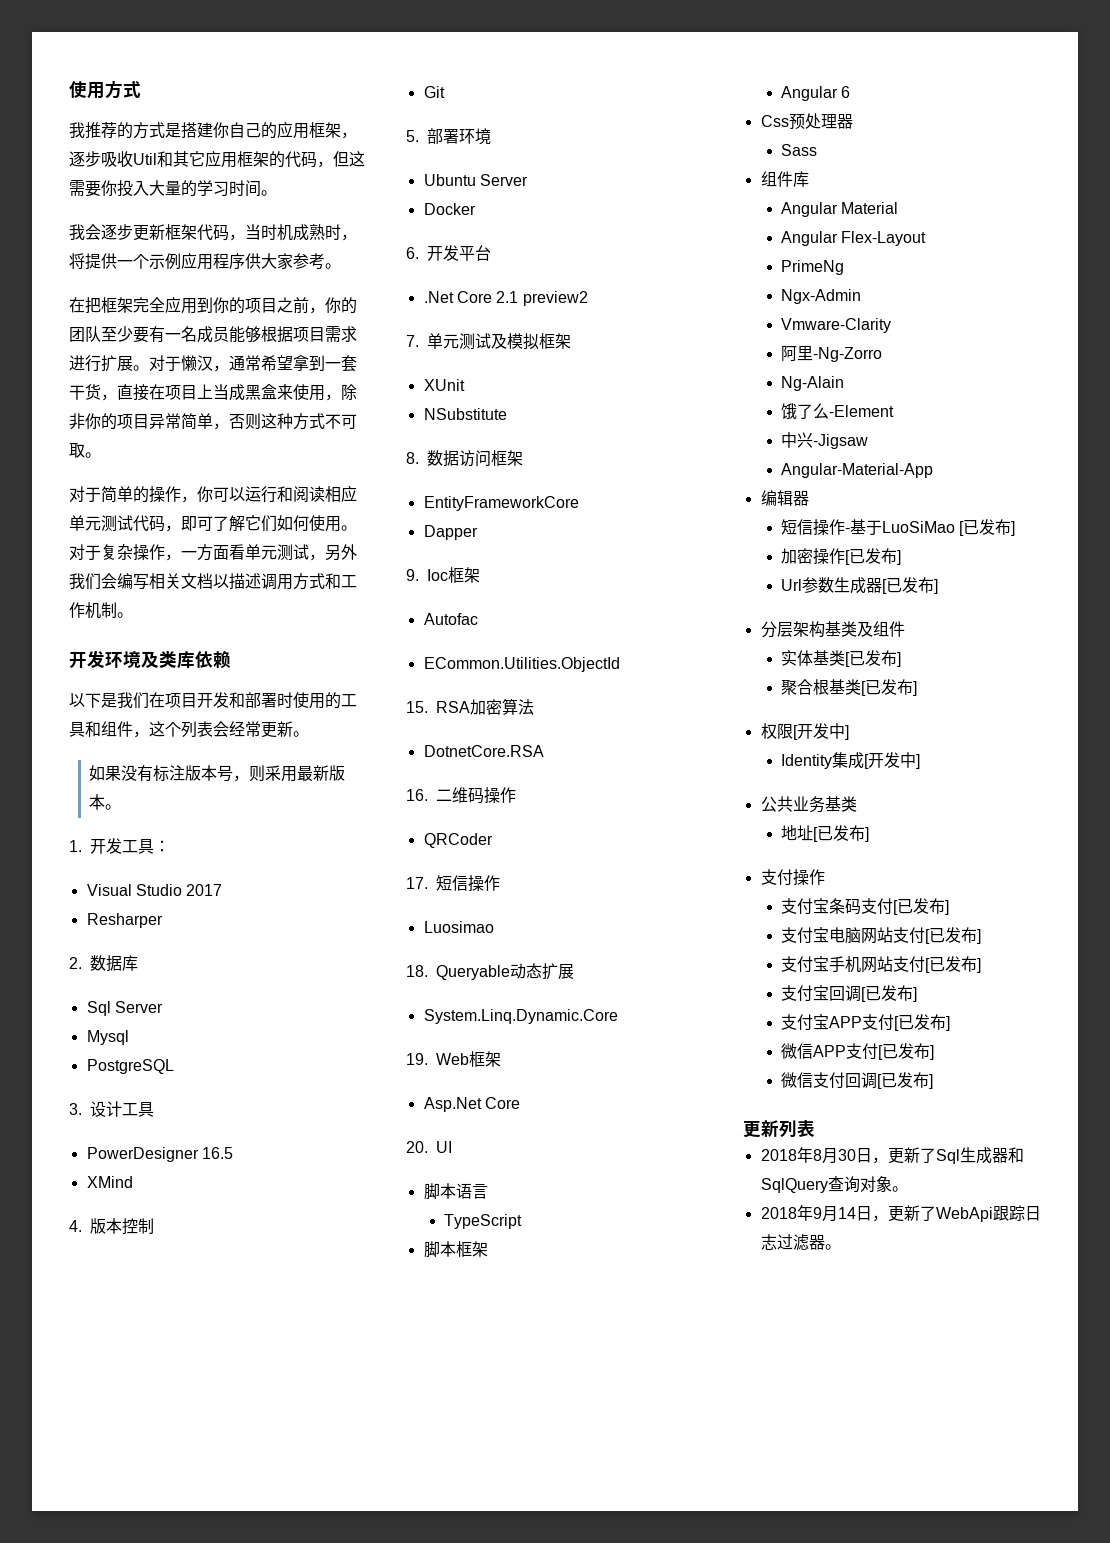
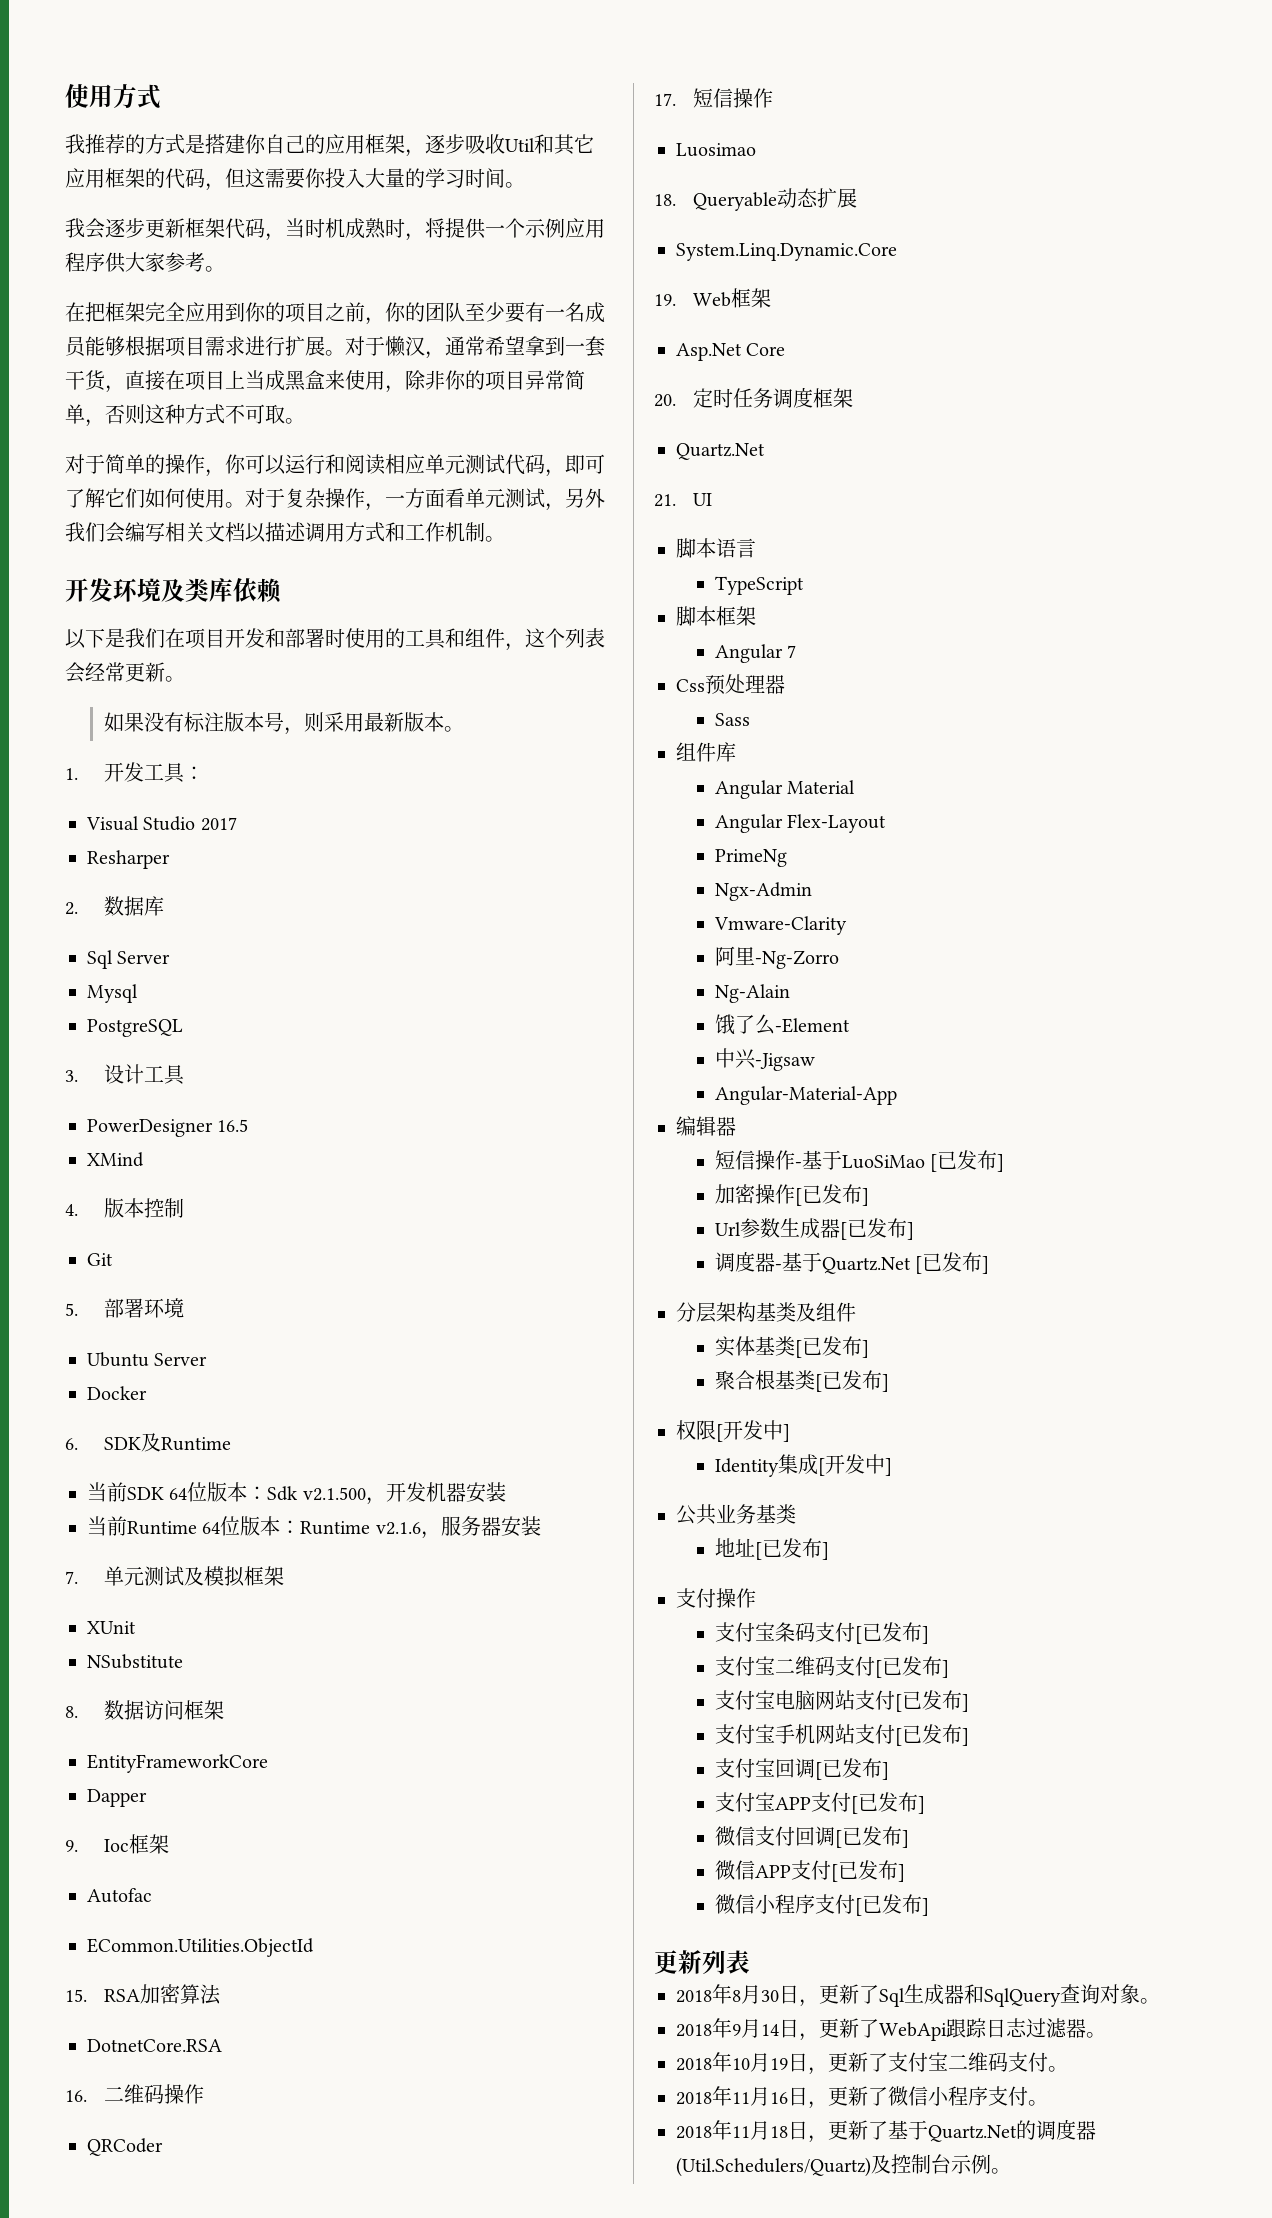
[427,245,491,261] [423,291,588,306] 开发平台 // .Net Core 2.1 preview2 -> [103,1433,231,1452] [87,1482,506,1505] [87,1516,541,1539] SDK及Runtime // 当前SDK 64位版本：Sdk v2.1.500，开发机器安装 // 当前Runtime 64位版本：Runtime v2.1.6，服务器安装
(428, 1147) none -> [692,387,853,408] [676,443,765,460] [654,494,676,507] 定时任务调度框架 // Quartz.Net // 21.
[841,86,851,98] 6 -> [786,645,796,658] 7
(939, 586) none -> [714,1251,989,1274] // 调度器-基于Quartz.Net [已发布]
(950, 907) none -> [714,1656,949,1678] // 支付宝二维码支付[已发布]
(951, 1023) none -> [714,1826,909,1848] // 微信支付回调[已发布]
[813,1072,878,1089] 支付回调 -> [754,1894,855,1914] 小程序支付
(841, 1247) none -> [676,2052,1068,2075] [676,2086,1048,2109] [676,2119,1096,2143] [676,2154,1011,2177] // 2018年10月19日，更新了支付宝二维码支付。 // 2018年11月16日，更新了微信小程序支付。 // 2018年11月18日，更新了基于Quartz.Net的调度器(Util.Schedulers/Quartz)及控制台示例。

